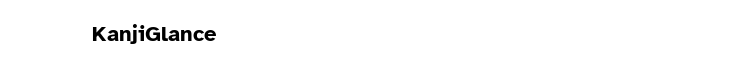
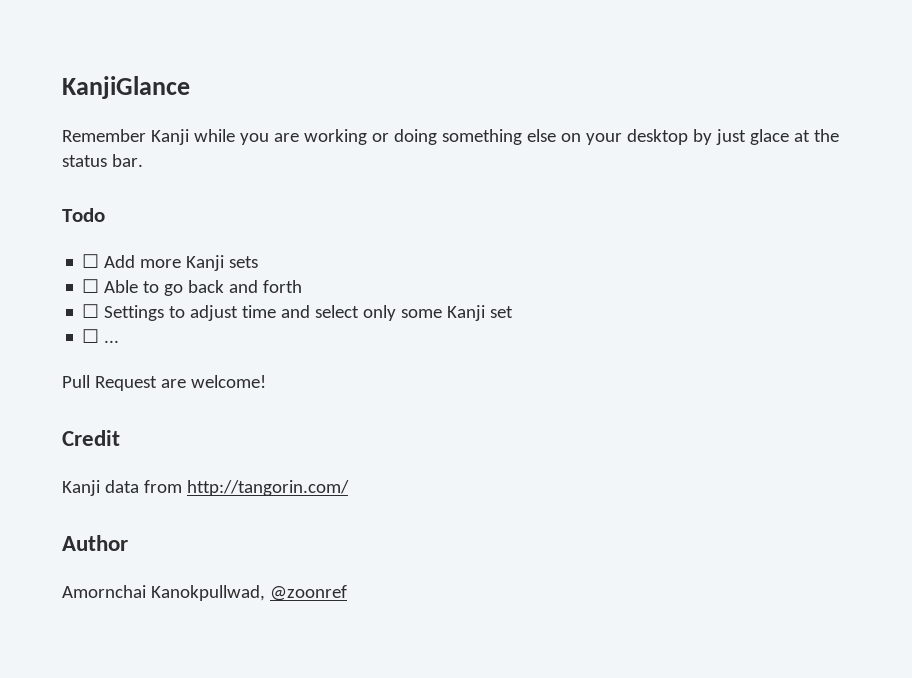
(217, 34) none -> [62,129,839,145] [62,154,143,167] [62,208,105,222] [82,254,259,271] [82,279,303,296] [82,304,514,321] [82,329,120,343] [62,375,266,391] [62,430,120,446] [62,480,349,496] [62,535,128,551] [62,585,347,601] // Remember Kanji while you are working or doing something else on your desktop by just glace at the status bar. // Todo // ☐ Add more Kanji sets // ☐ Able to go back and forth // ☐ Settings to adjust time and select only some Kanji set // ☐ ... // Pull Request are welcome! // Credit // Kanji data from http://tangorin.com/ // Author // Amornchai Kanokpullwad, @zoonref

